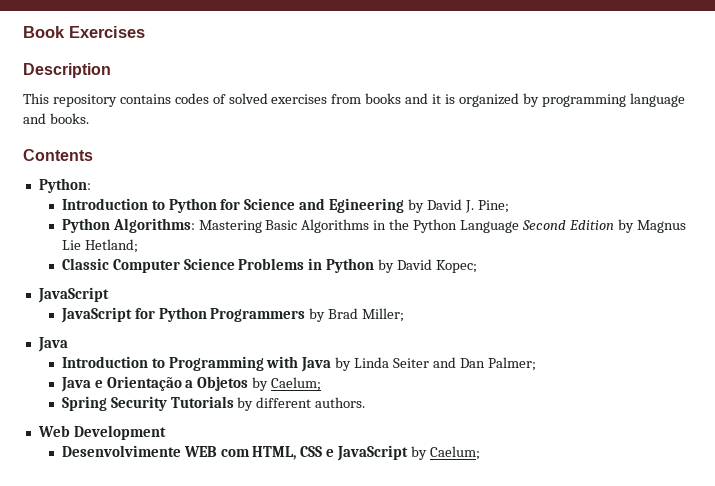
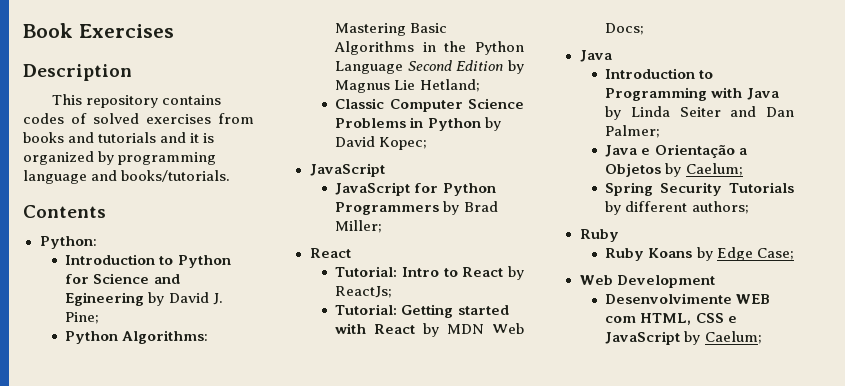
(429, 98) none -> [98,132,187,143] tutorials and
[49,113,89,124] books. -> [121,170,231,182] books/tutorials.
(405, 315) none -> [309,248,351,258] [335,266,524,280] [335,286,393,298] [335,304,509,318] [335,323,524,337] [605,23,645,35] // React // Tutorial: Intro to React by ReactJs; // Tutorial: Getting started with React by MDN Web Docs;
[315,397,366,408] authors. -> [691,201,749,214] [579,229,619,242] [605,247,794,261] authors; // Ruby // Ruby Koans by Edge Case;

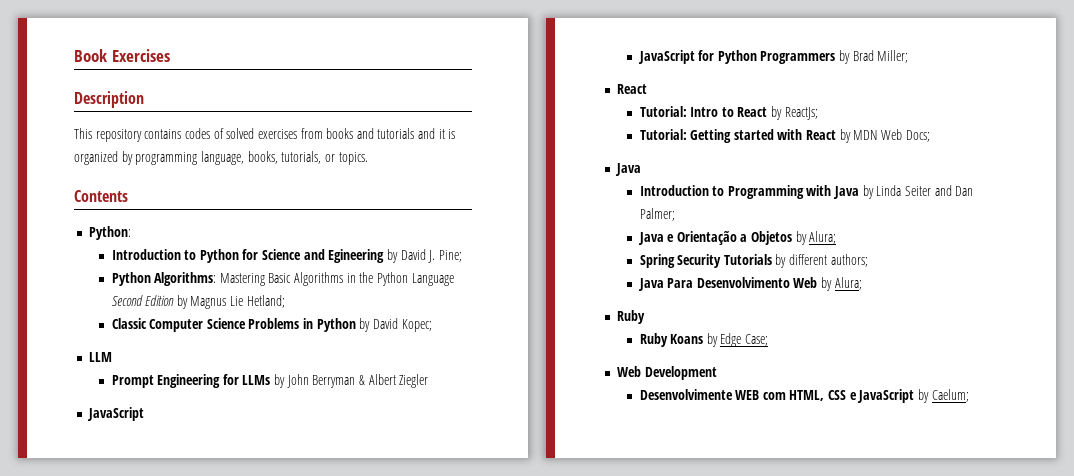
[23,170,231,184] language and books/tutorials. -> [200,151,368,165] language, books, tutorials, or topics.
(428, 143) none -> [88,352,112,362] [111,374,429,388] // LLM // Prompt Engineering for LLMs by John Berryman & Albert Ziegler
[685,163,743,176] Caelum; -> [809,231,837,244] Alura;
(749, 207) none -> [637,277,862,291] // Java Para Desenvolvimento Web by Alura;

